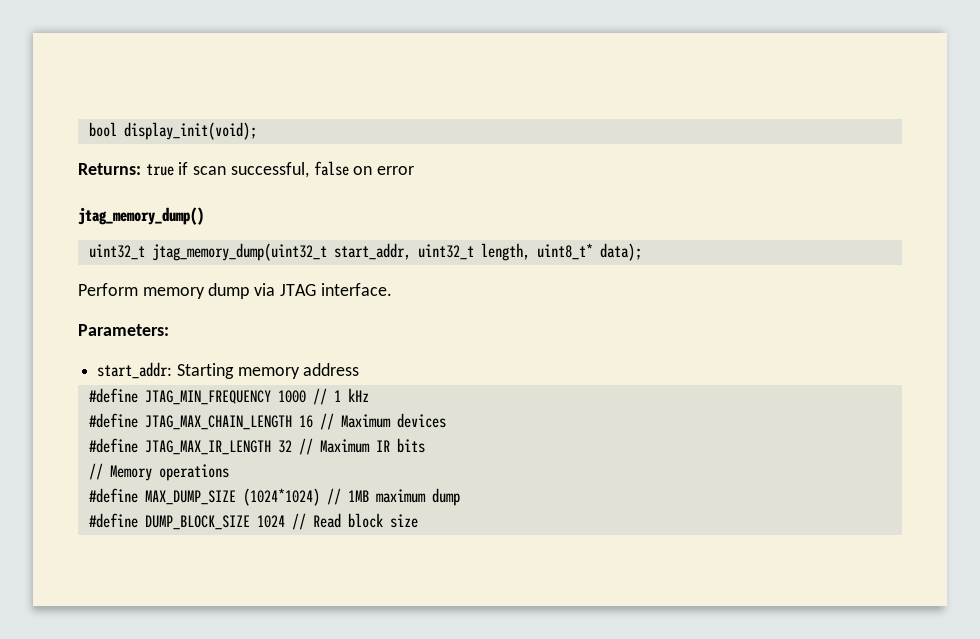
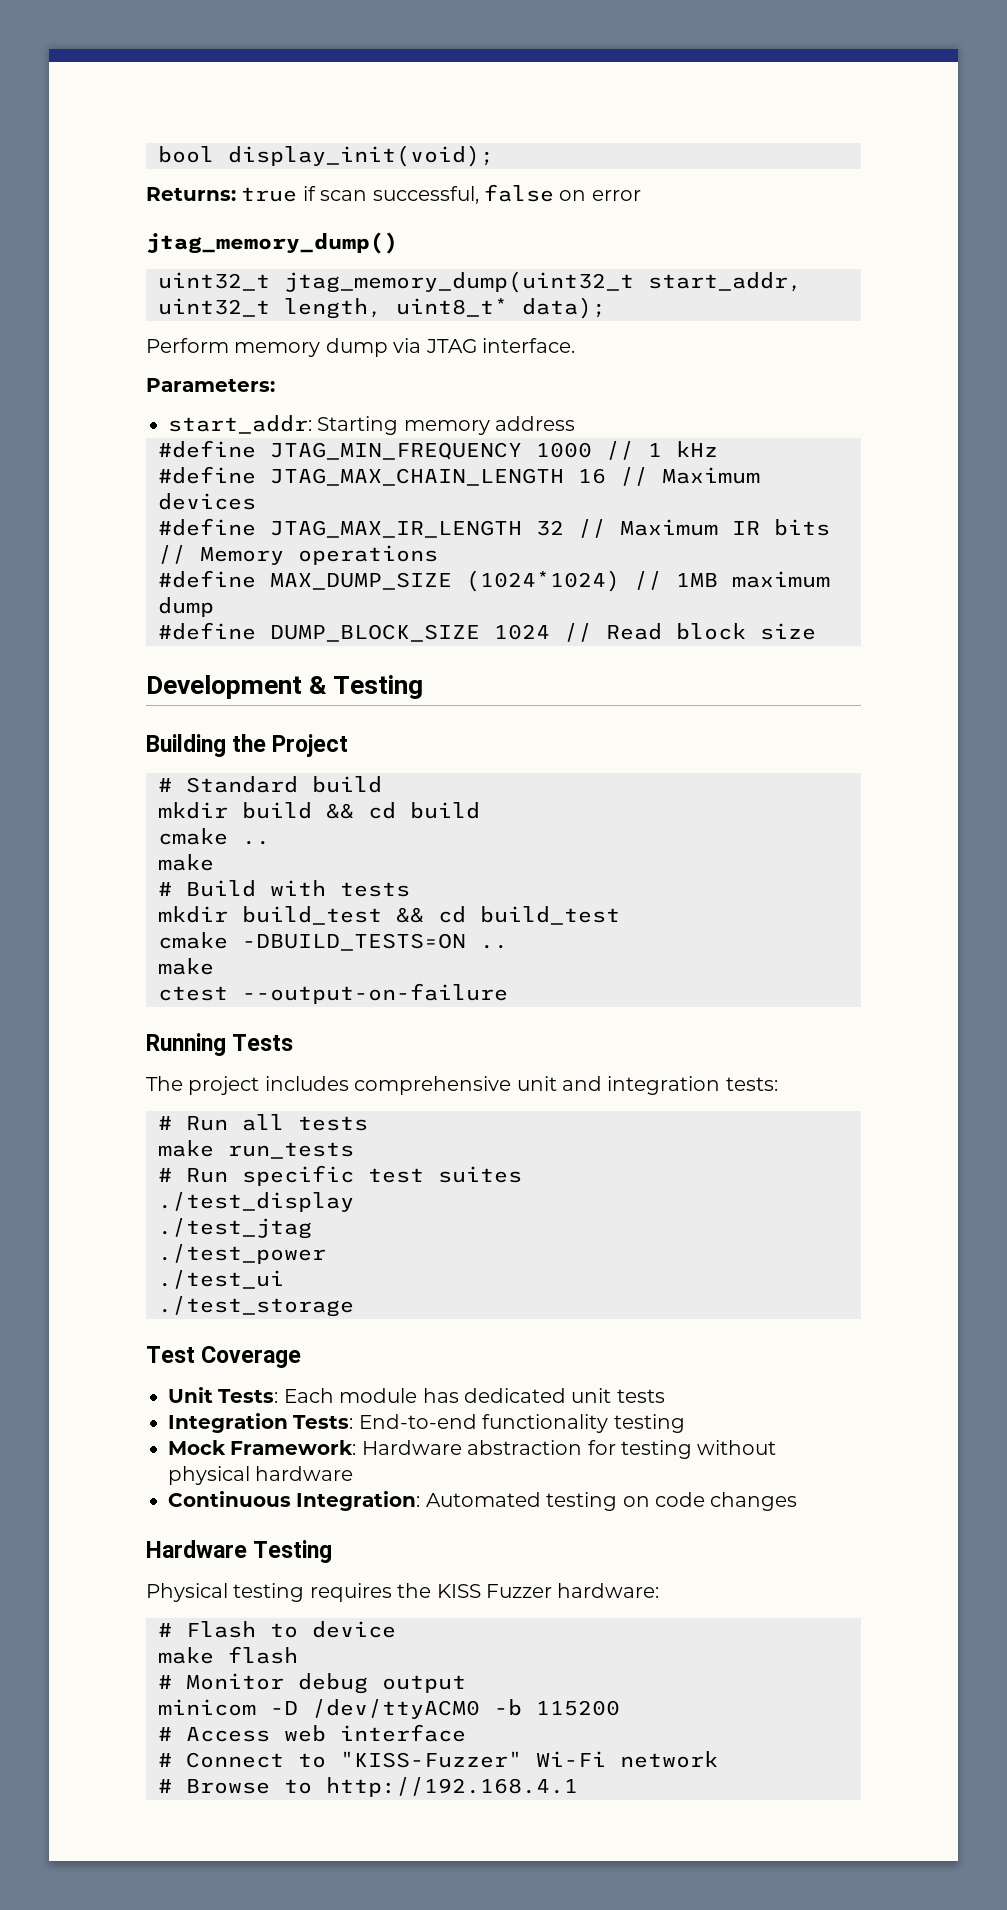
(418, 521) none -> [146,675,424,699] [146,734,349,757] [158,776,382,793] [158,802,480,819] [158,828,270,845] [158,854,214,871] [158,880,410,897] [158,906,620,925] [158,932,508,951] [158,958,214,975] [158,983,508,1004] [146,1033,294,1056] [146,1076,778,1095] [158,1114,368,1131] [158,1140,354,1159] [158,1165,522,1186] [158,1192,354,1212] [158,1218,312,1239] [158,1244,326,1264] [158,1270,284,1289] [158,1296,354,1317] [146,1346,302,1368] [168,1387,665,1403] [168,1413,685,1433] [168,1440,777,1459] [168,1466,354,1485] [168,1491,798,1511] [146,1540,333,1563] [146,1583,660,1602] [158,1621,396,1638] [158,1646,298,1664] [158,1673,466,1694] [158,1699,620,1719] [158,1724,466,1742] [158,1751,718,1768] [158,1777,578,1797] // Development & Testing // Building the Project // # Standard build // mkdir build && cd build // cmake .. // make // # Build with tests // mkdir build_test && cd build_test // cmake -DBUILD_TESTS=ON .. // make // ctest --output-on-failure // Running Tests // The project includes comprehensive unit and integration tests: // # Run all tests // make run_tests // # Run specific test suites // ./test_display // ./test_jtag // ./test_power // ./test_ui // ./test_storage // Test Coverage // Unit Tests: Each module has dedicated unit tests // Integration Tests: End-to-end functionality testing // Mock Framework: Hardware abstraction for testing without physical hardware // Continuous Integration: Automated testing on code changes // Hardware Testing // Physical testing requires the KISS Fuzzer hardware: // # Flash to device // make flash // # Monitor debug output // minicom -D /dev/ttyACM0 -b 115200 // # Access web interface // # Connect to "KISS-Fuzzer" Wi-Fi network // # Browse to http://192.168.4.1

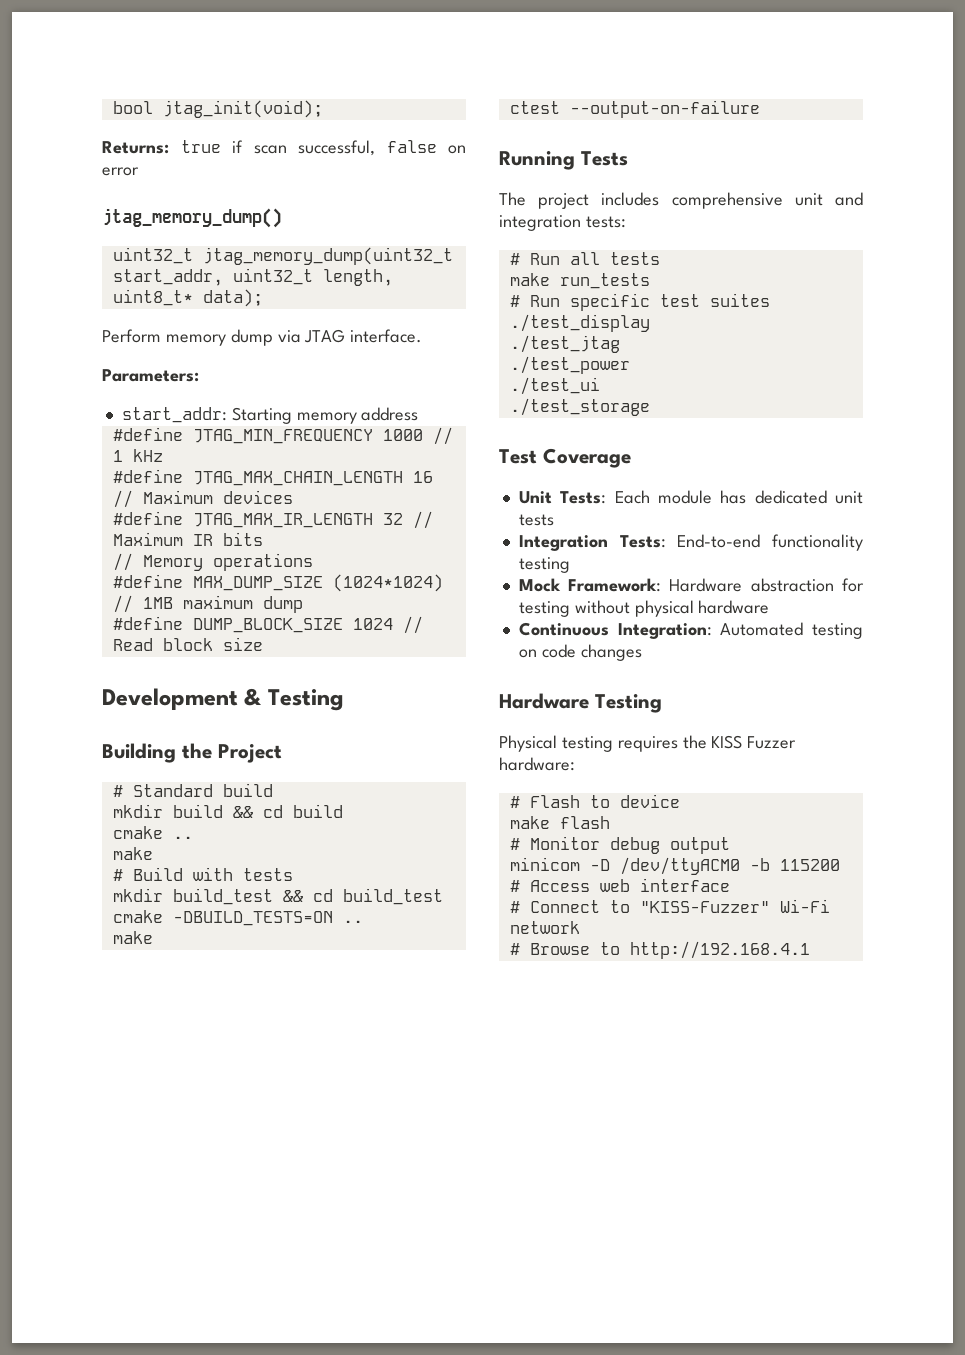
[228,145,494,167] display_init(void); -> [162,100,323,118] jtag_init(void);

